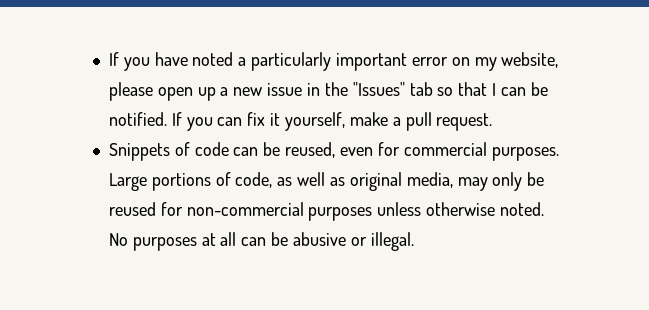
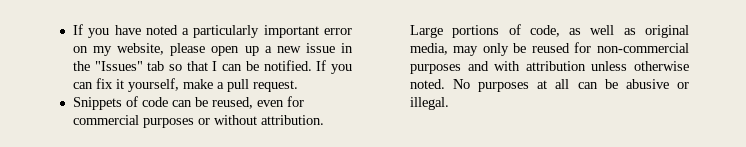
[491,147,559,161] purposes. -> [142,115,324,128] purposes or without attribution.
(373, 214) none -> [467,61,586,71] and with attribution

